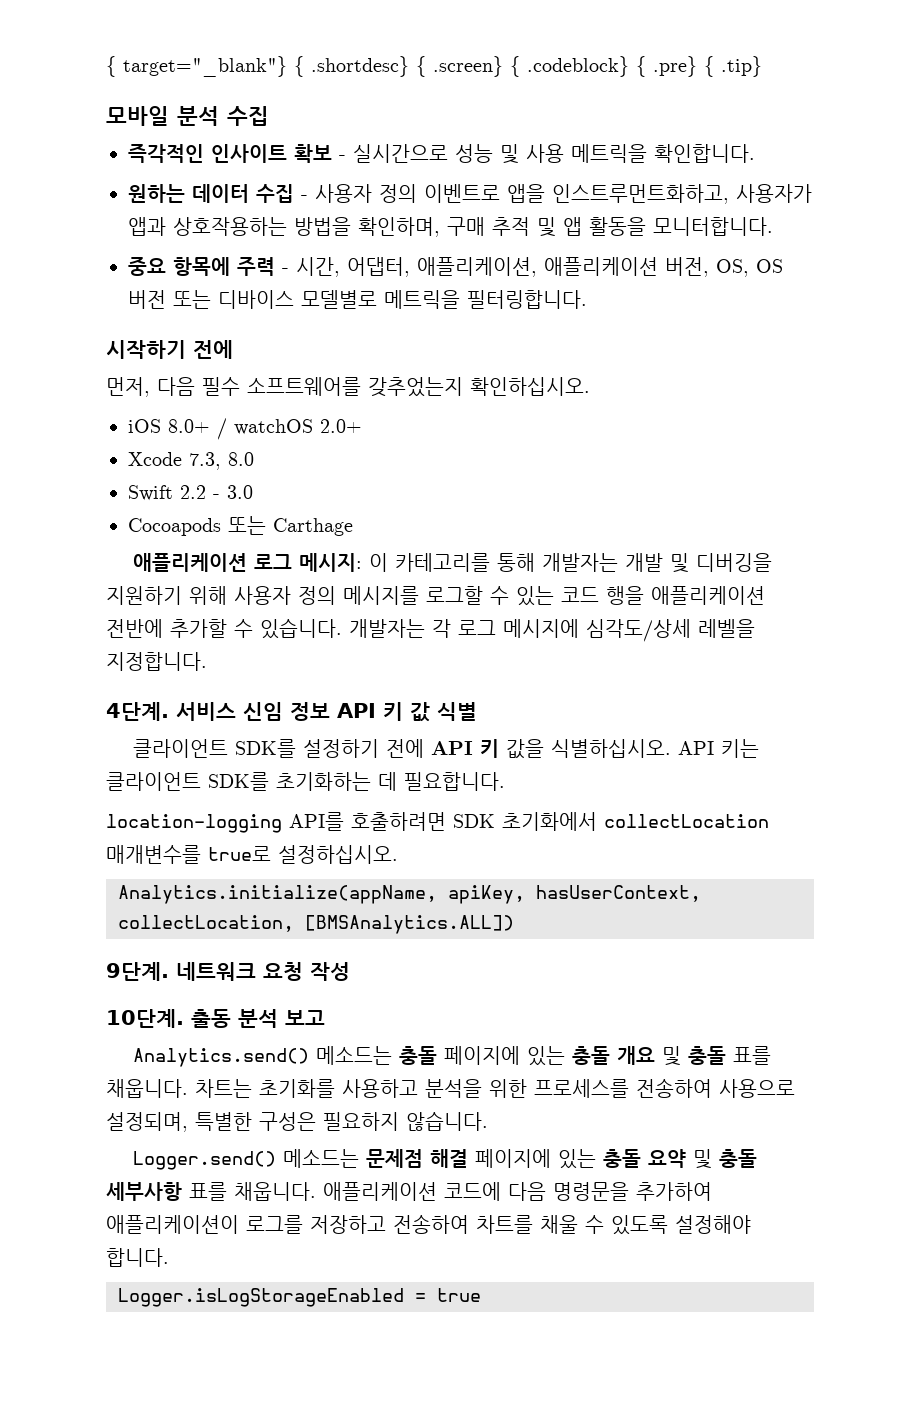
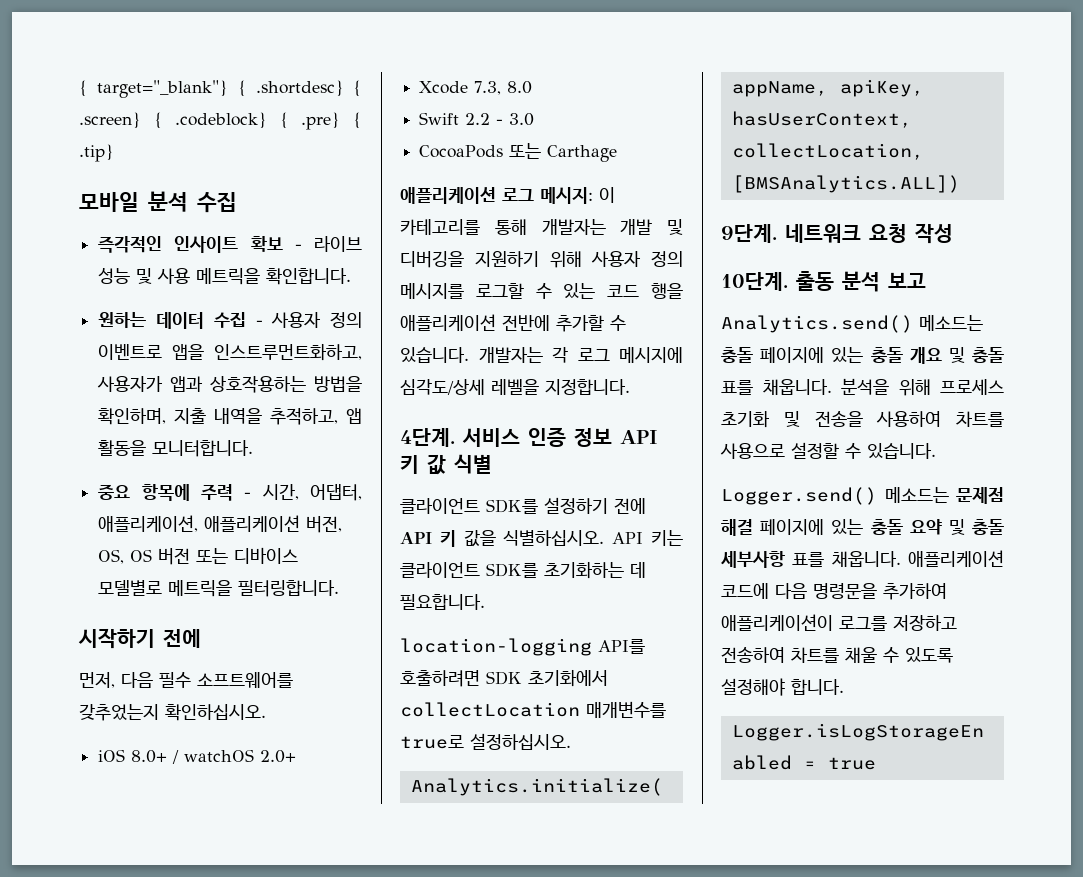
[353,144,448,163] 실시간으로 -> [314,236,362,252] 라이브
[447,217,556,237] 구매 추적 및 -> [174,408,339,425] 지출 내역을 추적하고,
[128,518,221,536] Cocoapods -> [419,145,504,158] CocoaPods
[243,702,283,721] 신임 -> [528,427,566,447] 인증
[195,1078,795,1098] [106,1111,488,1132] 차트는 초기화를 사용하고 분석을 위한 프로세스를 전송하여 사용으로 설정되며, 특별한 구성은 필요하지 않습니다. -> [841,378,1004,396] [721,410,1004,428] [720,442,936,459] 분석을 위해 프로세스 초기화 및 전송을 사용하여 차트를 사용으로 설정할 수 있습니다.

